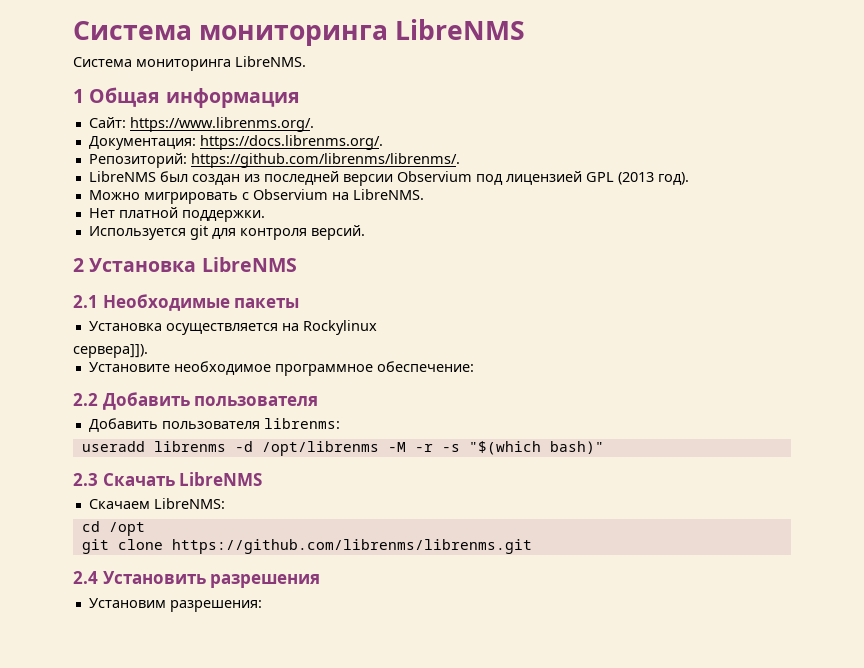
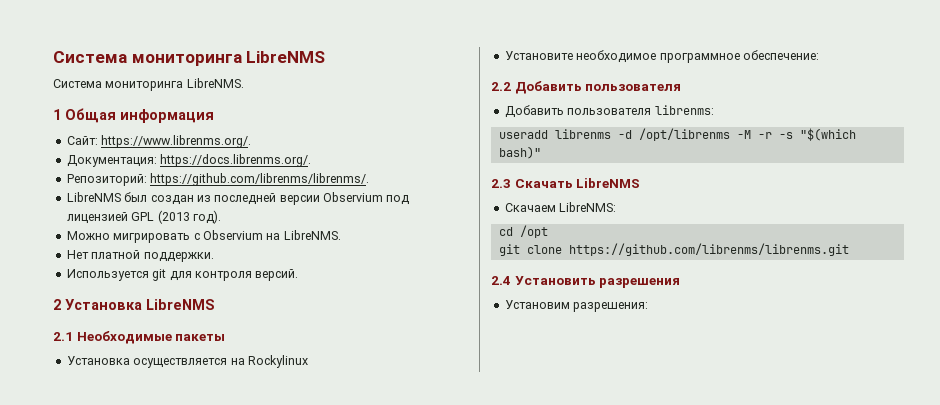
[73,344,148,358] // сервера]]). -> (308, 361) none

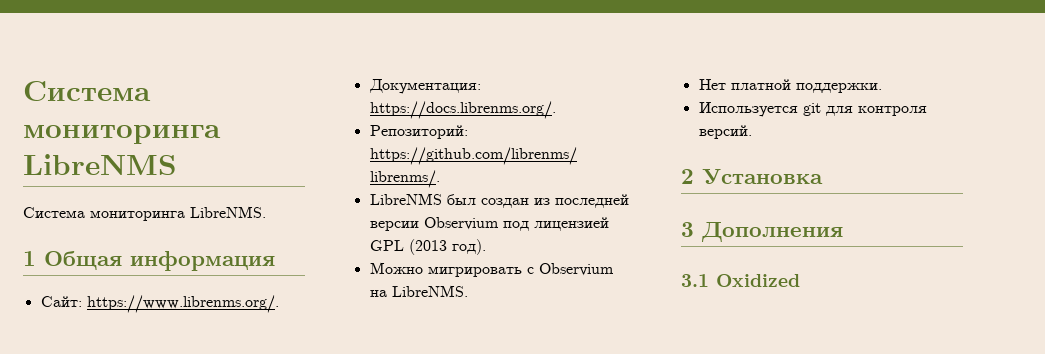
[146,299,215,310] [53,331,226,344] [66,355,308,368] [504,50,819,63] [491,81,682,94] [504,105,714,118] [498,128,856,141] [498,146,541,159] [491,178,641,188] [504,202,617,212] [498,225,548,238] [498,243,849,256] [491,276,681,288] [504,300,649,312] LibreNMS // 2.1 Необходимые пакеты // Установка осуществляется на Rockylinux // Установите необходимое программное обеспечение: // 2.2 Добавить пользователя // Добавить пользователя librenms: // useradd librenms -d /opt/librenms -M -r -s "$(which bash)" // 2.3 Скачать LibreNMS // Скачаем LibreNMS: // cd /opt // git clone https://github.com/librenms/librenms.git // 2.4 Установить разрешения // Установим разрешения: -> [681,222,843,242] [681,274,800,287] // 3 Дополнения // 3.1 Oxidized

